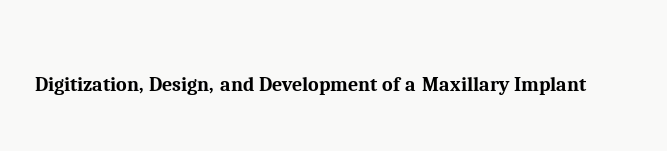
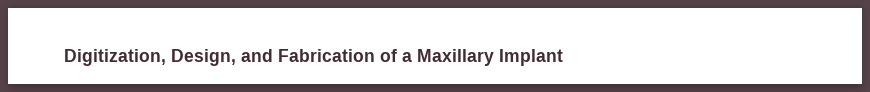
[258,76,378,95] Development -> [278,49,375,62] Fabrication

